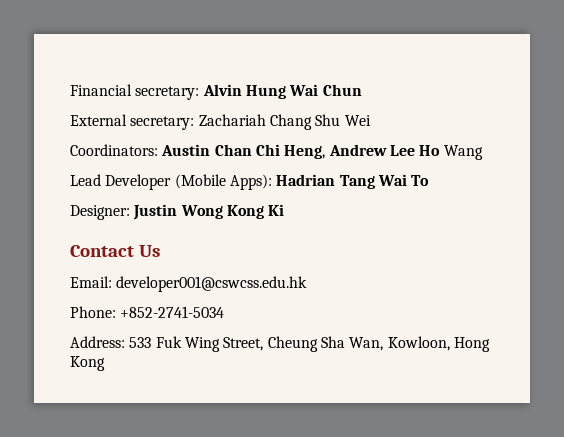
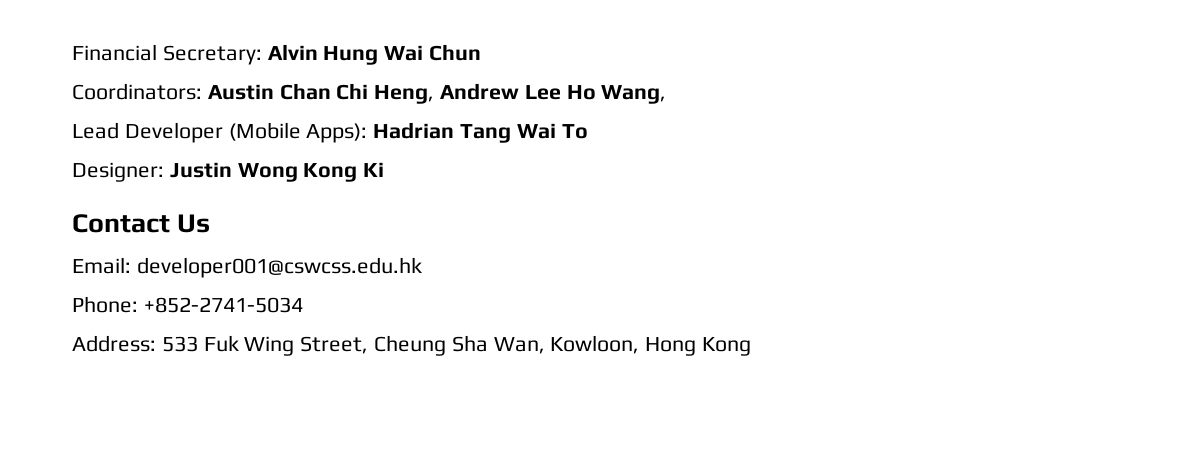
[135,86,200,100] secretary: -> [162,45,262,65] Secretary:
[70,114,371,130] // External secretary: Zachariah Chang Shu Wei -> (482, 52) none
[443,145,483,160] Wang -> [601,85,667,104] Wang,

